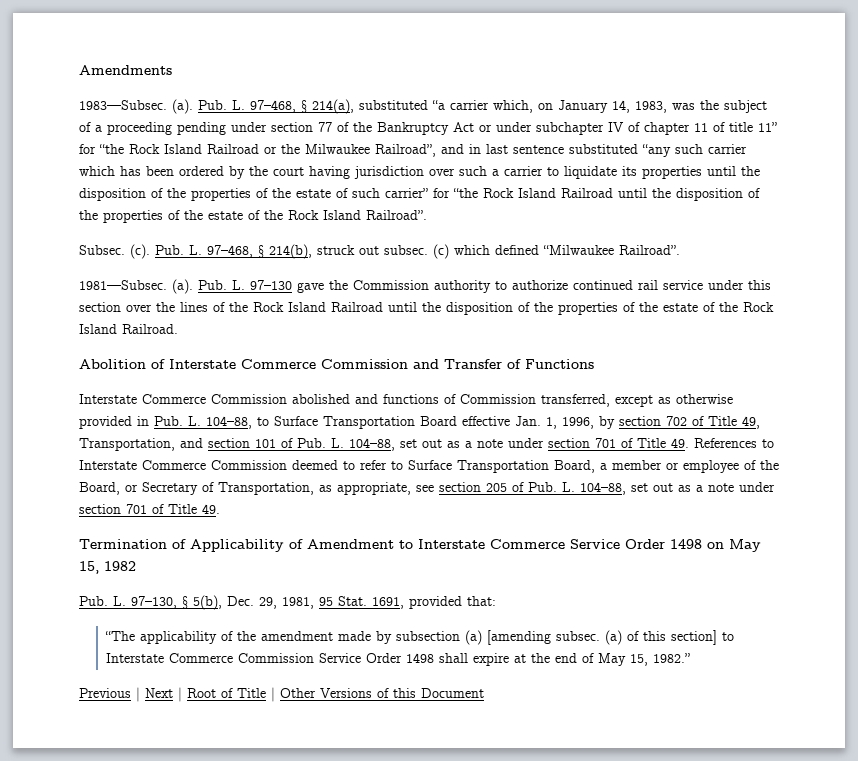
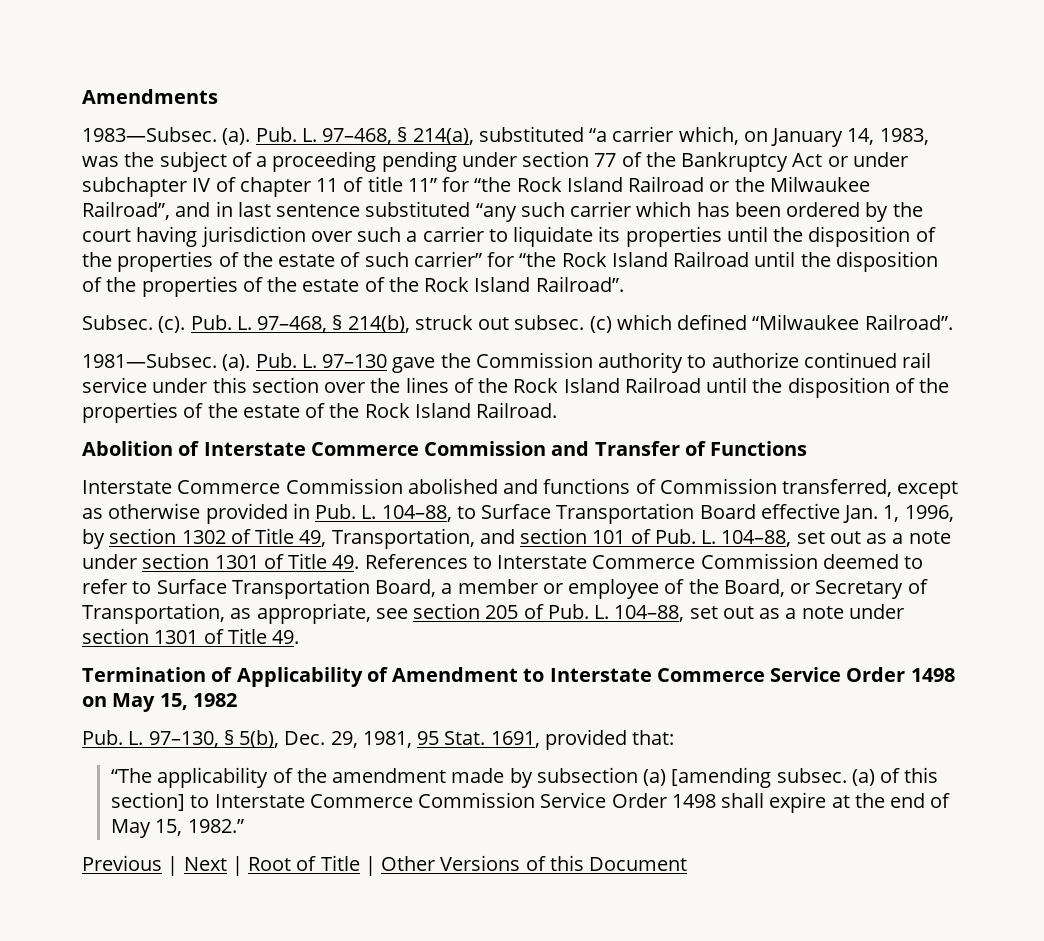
[666,416,687,426] 702 -> [181,530,226,544] 1302
[595,438,616,448] 701 -> [214,555,259,569] 1301
[126,504,147,514] 701 -> [154,630,199,644] 1301

